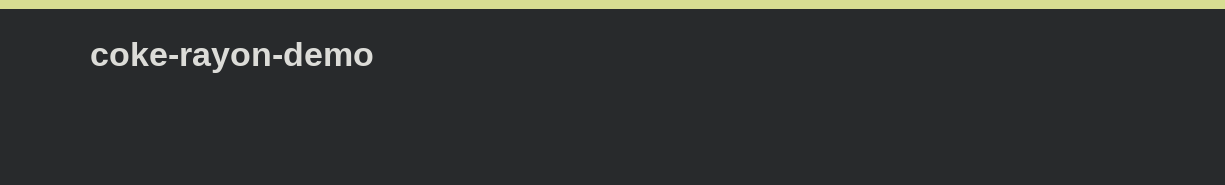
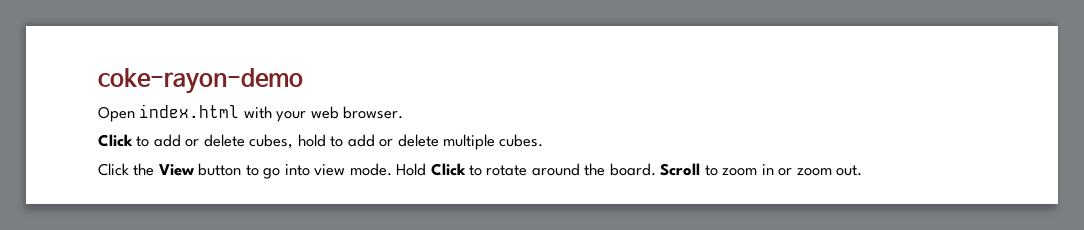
(374, 57) none -> [98,104,404,122] [98,134,544,150] [98,163,863,179] // Open index.html with your web browser. // Click to add or delete cubes, hold to add or delete multiple cubes. // Click the View button to go into view mode. Hold Click to rotate around the board. Scroll to zoom in or zoom out.

